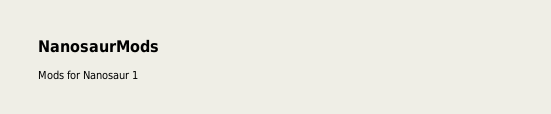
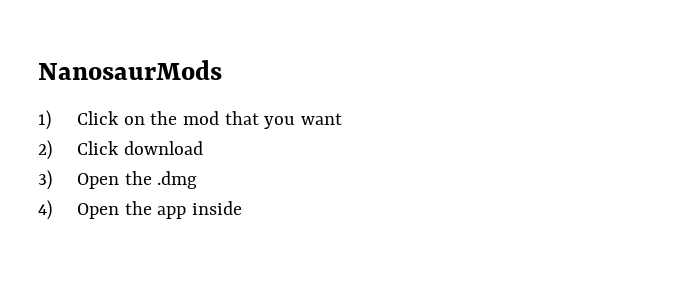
[38,70,138,80] Mods for Nanosaur 1 -> [38,110,342,130] [38,140,203,160] [38,170,198,190] [38,200,242,220] 1) Click on the mod that you want // 2) Click download // 3) Open the .dmg // 4) Open the app inside

